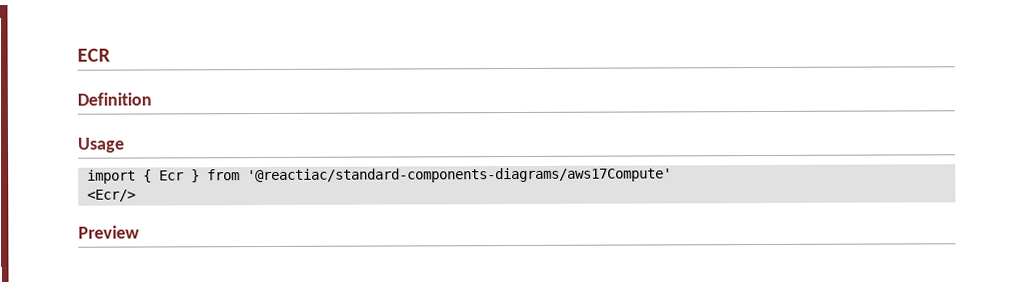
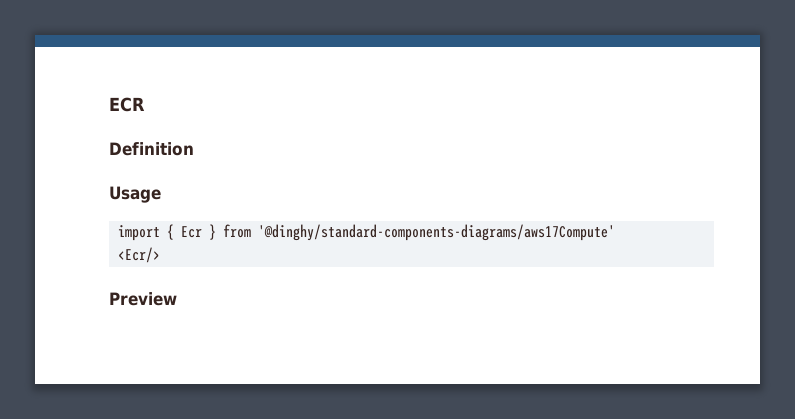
[247,167,673,184] '@reactiac/standard-components-diagrams/aws17Compute' -> [258,224,615,241] '@dinghy/standard-components-diagrams/aws17Compute'

